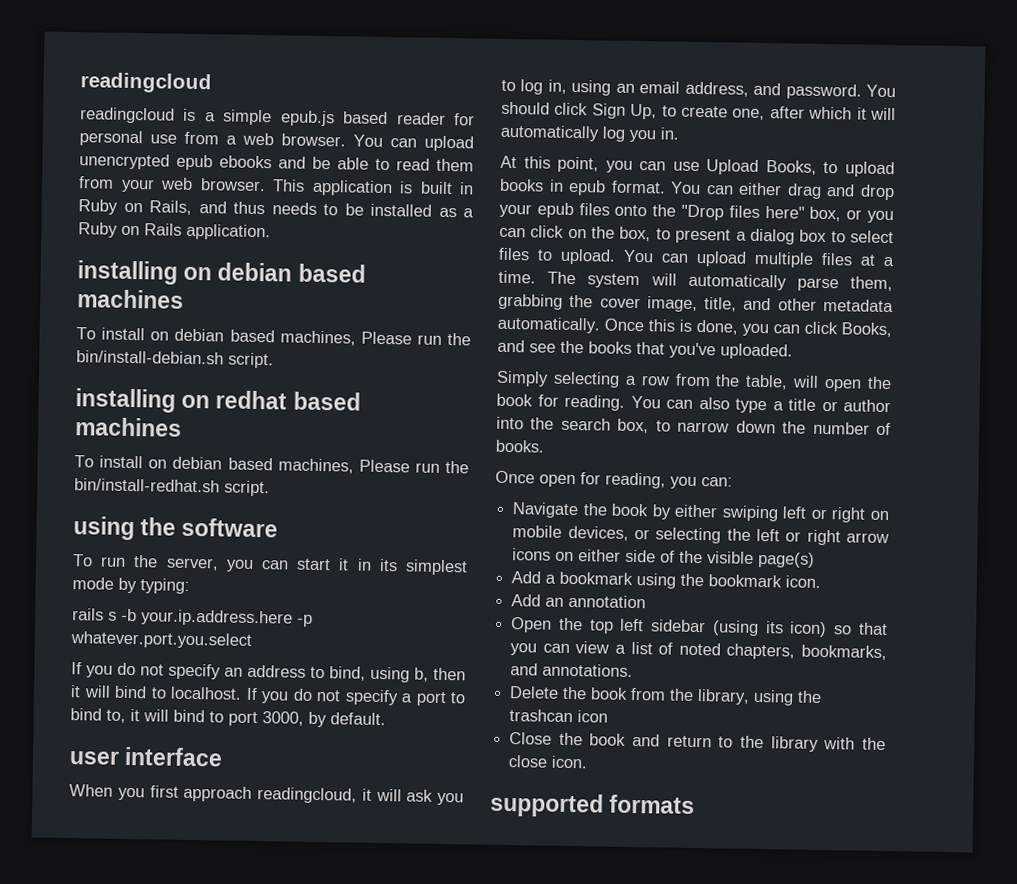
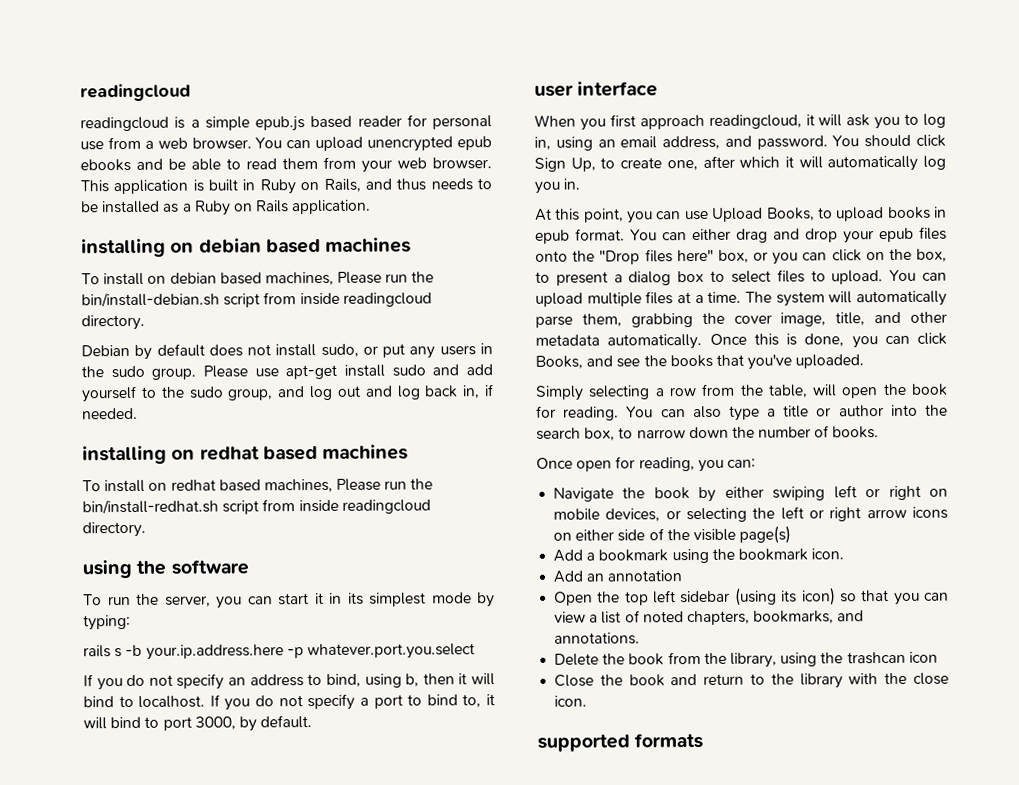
[228,352,274,369] script. -> [223,292,432,308] [81,314,145,331] [81,343,493,360] [81,364,494,380] [81,384,494,403] [82,407,138,420] script from inside readingcloud directory. // Debian by default does not install sudo, or put any users in the sudo group. Please use apt-get install sudo and add yourself to the sudo group, and log out and log back in, if needed.
[172,456,223,470] debian -> [170,479,216,491] redhat
[224,480,270,497] script. -> [222,499,431,515] [82,521,146,538] script from inside readingcloud directory.

